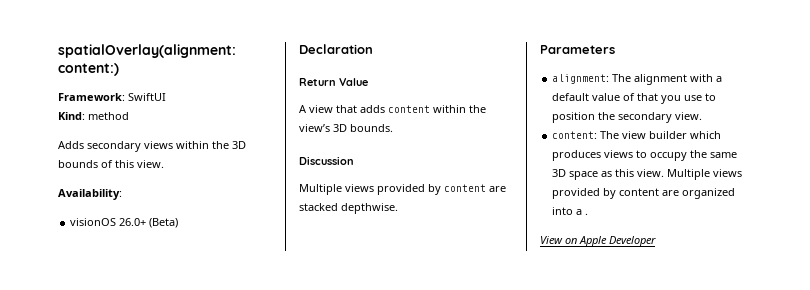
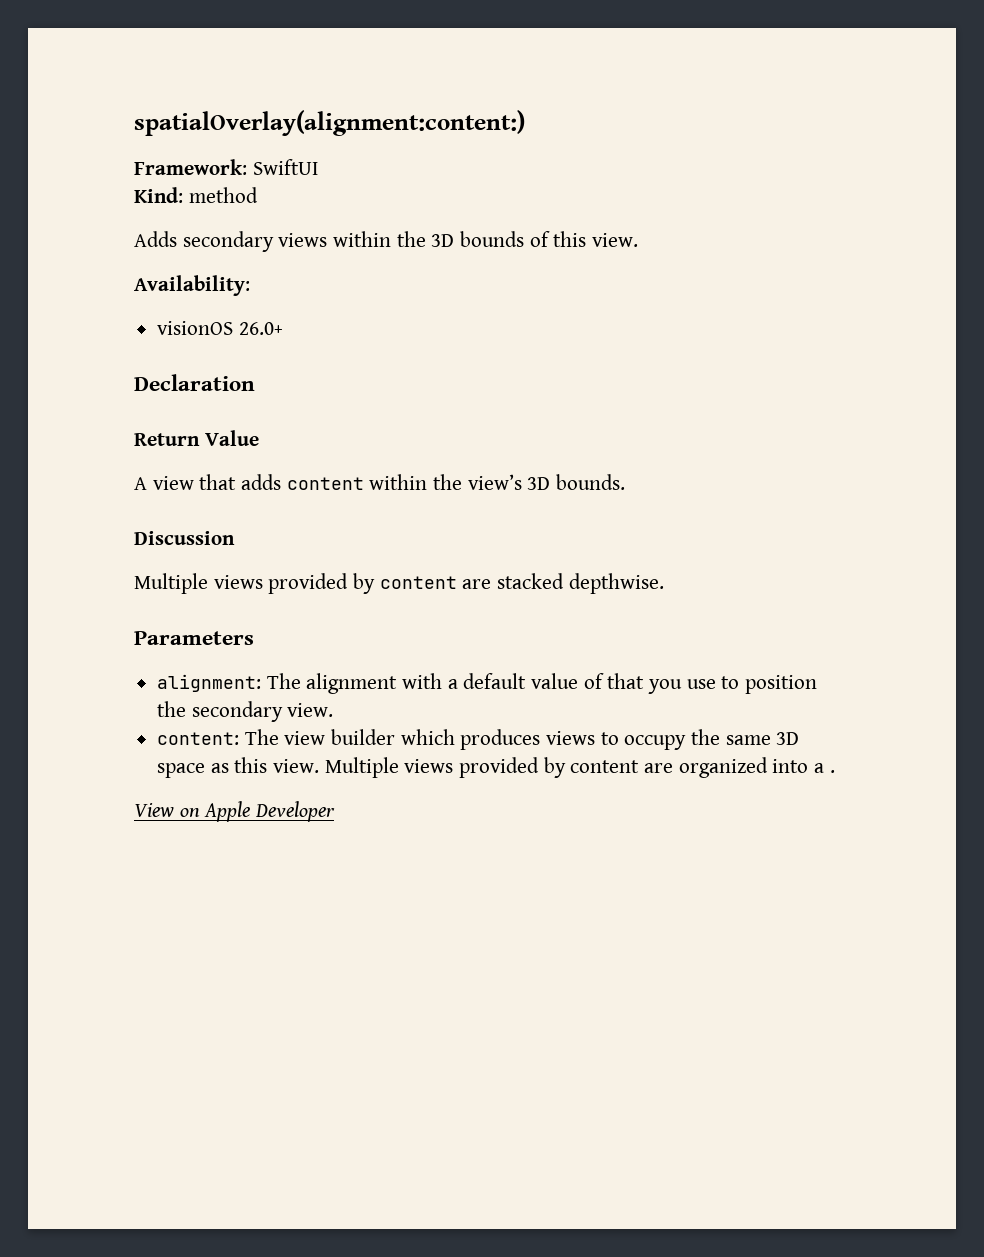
[149,218,179,228] (Beta) -> (283, 328) none

